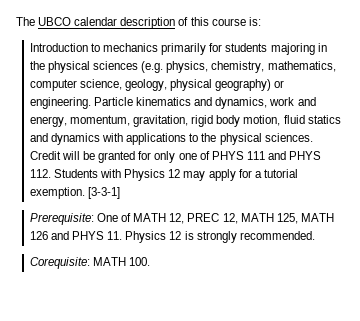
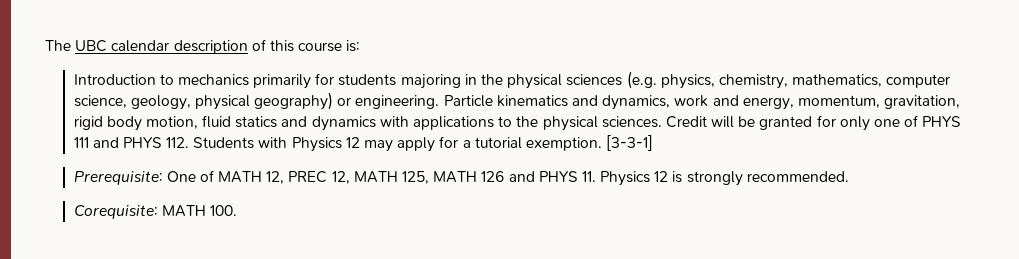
[38,17,72,26] UBCO -> [75,40,108,52] UBC

